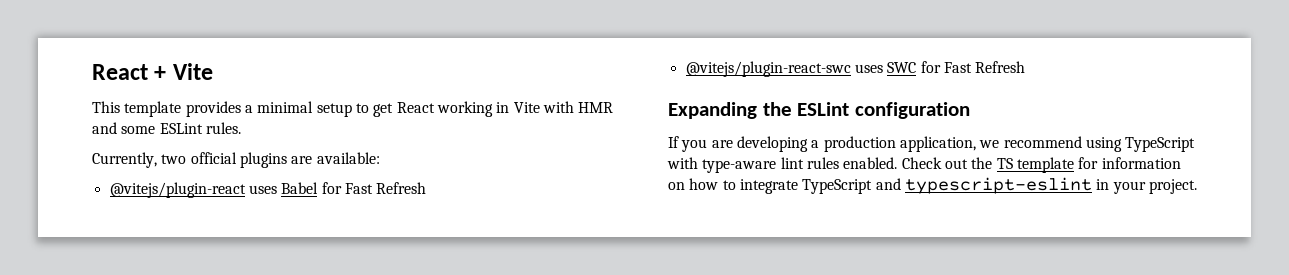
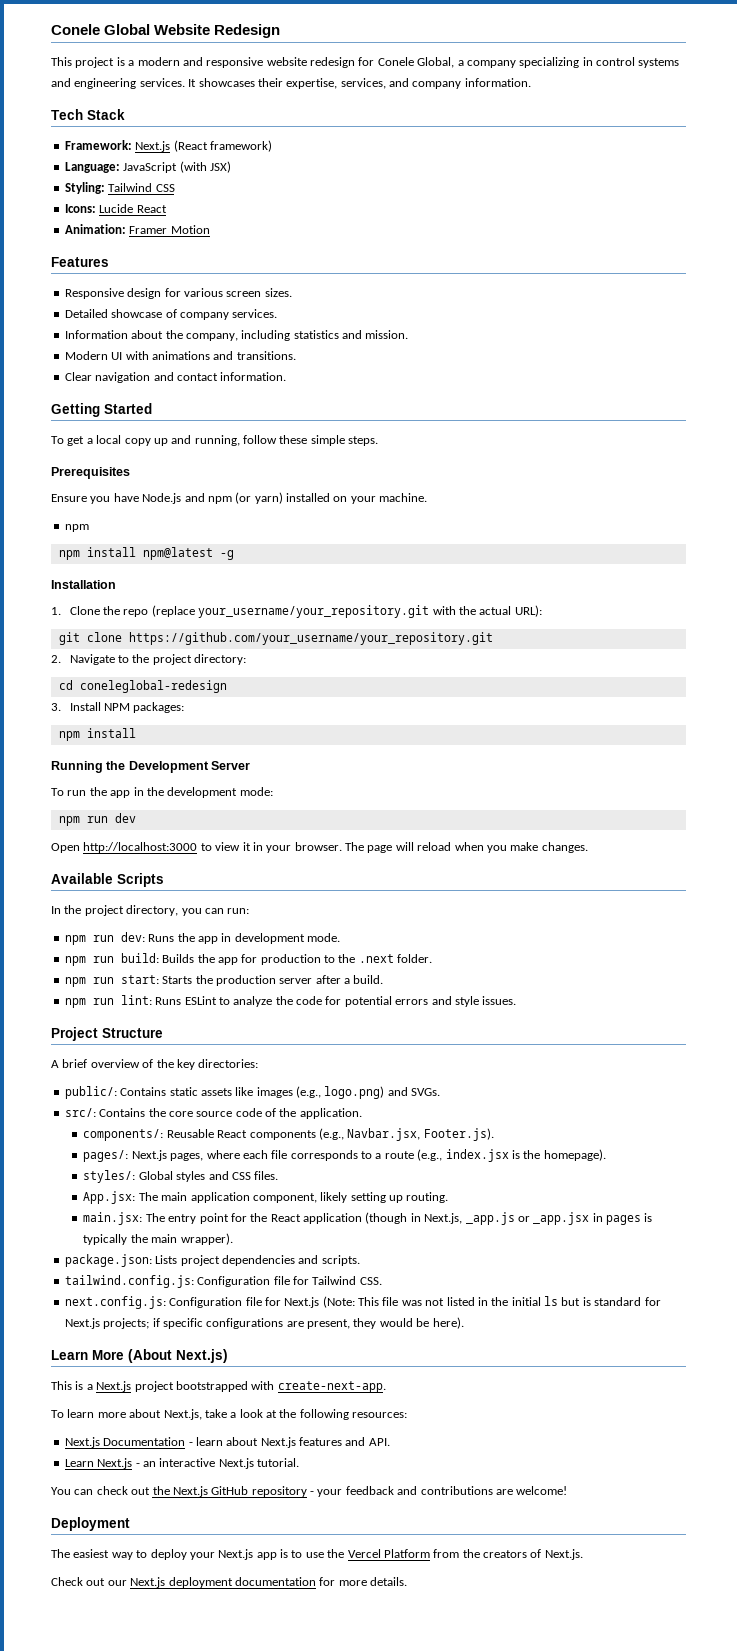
[92,63,213,80] [92,101,614,117] [92,122,241,134] [92,152,380,168] [109,182,427,198] [685,61,1026,77] [668,102,971,119] [668,136,1196,152] [667,157,1181,173] [668,177,1197,194] React + Vite // This template provides a minimal setup to get React working in Vite with HMR and some ESLint rules. // Currently, two official plugins are available: // @vitejs/plugin-react uses Babel for Fast Refresh // @vitejs/plugin-react-swc uses SWC for Fast Refresh // Expanding the ESLint configuration // If you are developing a production application, we recommend using TypeScript with type-aware lint rules enabled. Check out the TS template for information on how to integrate TypeScript and typescript-eslint in your project. -> [51,24,281,38] [51,57,680,68] [51,78,531,89] [51,109,125,120] [64,140,272,152] [64,161,231,173] [64,182,175,194] [64,204,167,213] [64,224,210,234] [51,257,109,267] [64,288,292,299] [64,309,278,320] [64,330,409,341] [64,351,296,360] [64,372,287,383] [51,403,152,417] [51,435,379,446] [51,467,130,479] [51,492,428,504] [64,524,89,532] [58,547,234,560] [51,580,116,589] [51,605,542,618] [58,632,493,645] [51,654,247,665] [58,680,227,693] [51,702,185,713] [58,728,136,741] [51,761,251,773] [51,787,273,798] [58,813,136,826] [51,842,588,853] [51,873,164,887] [51,905,250,916] [64,932,340,945] [64,953,433,966] [64,975,384,987] [64,995,517,1008] [51,1027,163,1041] [51,1059,259,1070] [64,1086,441,1099] [64,1108,362,1119] [83,1128,494,1141] [83,1149,606,1162] [83,1170,279,1183] [83,1191,449,1204] [83,1212,653,1225] [83,1233,233,1245] [64,1254,360,1267] [64,1275,382,1288] [64,1296,661,1309] [64,1317,464,1329] [51,1349,228,1363] [51,1381,386,1393] [51,1409,408,1420] [64,1437,390,1448] [64,1458,299,1469] [51,1486,568,1497] [51,1517,130,1531] [51,1549,583,1560] [51,1577,407,1588] Conele Global Website Redesign // This project is a modern and responsive website redesign for Conele Global, a company specializing in control systems and engineering services. It showcases their expertise, services, and company information. // Tech Stack // Framework: Next.js (React framework) // Language: JavaScript (with JSX) // Styling: Tailwind CSS // Icons: Lucide React // Animation: Framer Motion // Features // Responsive design for various screen sizes. // Detailed showcase of company services. // Information about the company, including statistics and mission. // Modern UI with animations and transitions. // Clear navigation and contact information. // Getting Started // To get a local copy up and running, follow these simple steps. // Prerequisites // Ensure you have Node.js and npm (or yarn) installed on your machine. // npm // npm install npm@latest -g // Installation // 1. Clone the repo (replace your_username/your_repository.git with the actual URL): // git clone https://github.com/your_username/your_repository.git // 2. Navigate to the project directory: // cd coneleglobal-redesign // 3. Install NPM packages: // npm install // Running the Development Server // To run the app in the development mode: // npm run dev // Open http://localhost:3000 to view it in your browser. The page will reload when you make changes. // Available Scripts // In the project directory, you can run: // npm run dev: Runs the app in development mode. // npm run build: Builds the app for production to the .next folder. // npm run start: Starts the production server after a build. // npm run lint: Runs ESLint to analyze the code for potential errors and style issues. // Project Structure // A brief overview of the key directories: // public/: Contains static assets like images (e.g., logo.png) and SVGs. // src/: Contains the core source code of the application. // components/: Reusable React components (e.g., Navbar.jsx, Footer.js). // pages/: Next.js pages, where each file corresponds to a route (e.g., index.jsx is the homepage). // styles/: Global styles and CSS files. // App.jsx: The main application component, likely setting up routing. // main.jsx: The entry point for the React application (though in Next.js, _app.js or _app.jsx in pages is typically the main wrapper). // package.json: Lists project dependencies and scripts. // tailwind.config.js: Configuration file for Tailwind CSS. // next.config.js: Configuration file for Next.js (Note: This file was not listed in the initial ls but is standard for Next.js projects; if specific configurations are present, they would be here). // Learn More (About Next.js) // This is a Next.js project bootstrapped with create-next-app. // To learn more about Next.js, take a look at the following resources: // Next.js Documentation - learn about Next.js features and API. // Learn Next.js - an interactive Next.js tutorial. // You can check out the Next.js GitHub repository - your feedback and contributions are welcome! // Deployment // The easiest way to deploy your Next.js app is to use the Vercel Platform from the creators of Next.js. // Check out our Next.js deployment documentation for more details.

